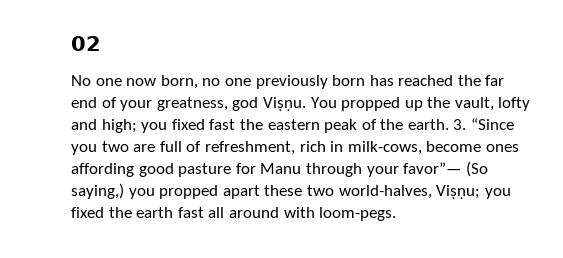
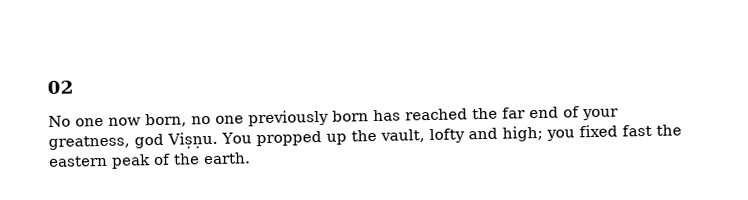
[453,118,515,130] [71,141,519,155] [71,161,488,177] [71,183,511,199] [71,207,397,221] 3. “Since you two are full of refreshment, rich in milk-cows, become ones affording good pasture for Manu through your favor”— (So saying,) you propped apart these two world-halves, Viṣṇu; you fixed the earth fast all around with loom-pegs. -> (251, 158) none

